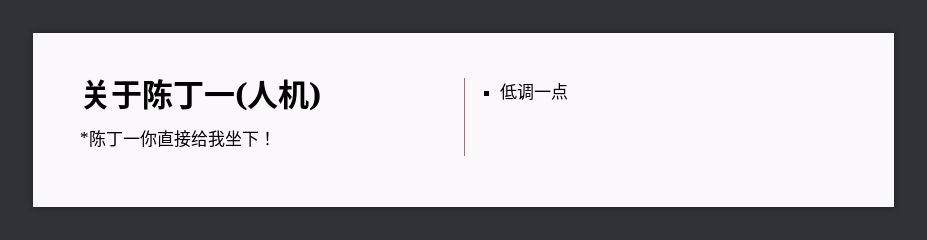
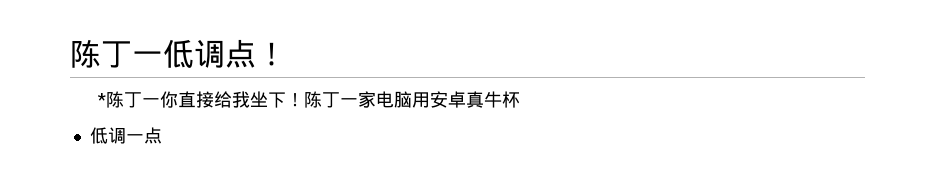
[80,79,321,111] 关于陈丁一(人机) -> [70,39,287,68] 陈丁一低调点！
(276, 138) none -> [303,91,520,108] 陈丁一家电脑用安卓真牛杯

